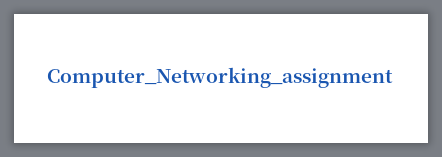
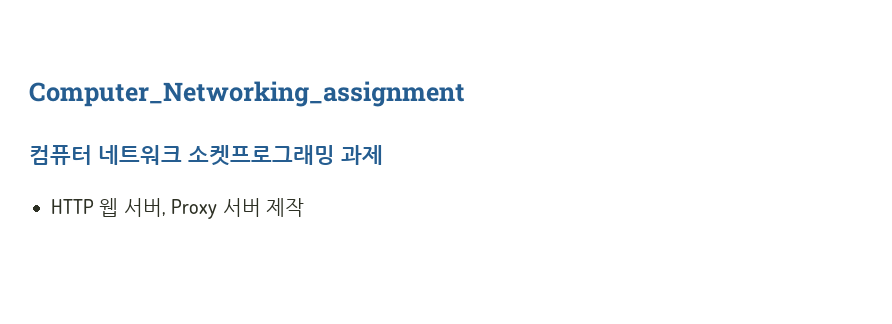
(393, 77) none -> [29,145,383,166] [51,198,304,219] // 컴퓨터 네트워크 소켓프로그래밍 과제 // HTTP 웹 서버, Proxy 서버 제작

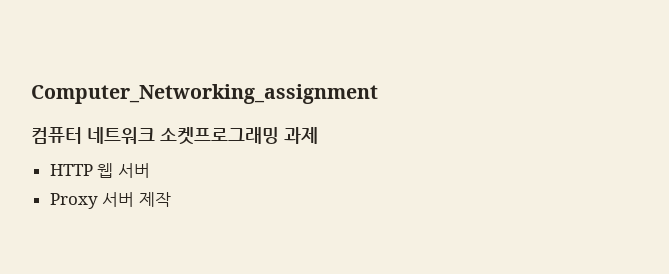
[123,198,166,217] 서버, -> [117,163,150,178] 서버 //

